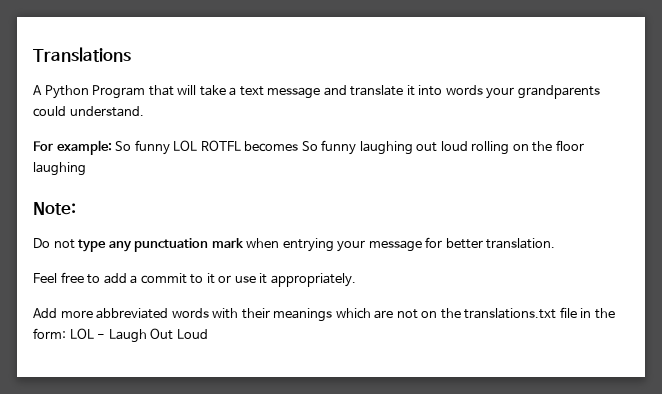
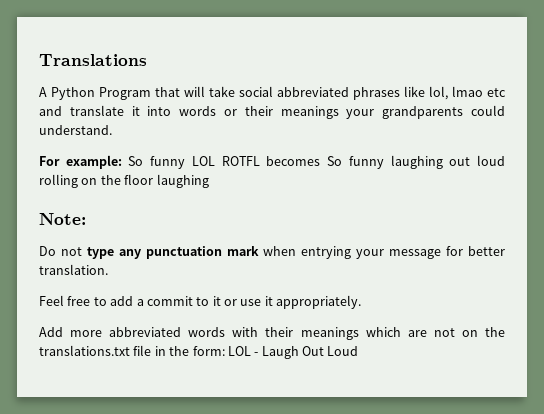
[229,86,321,99] a text message -> [239,86,506,100] social abbreviated phrases like lol, lmao etc
(483, 90) none -> [224,106,339,119] or their meanings

